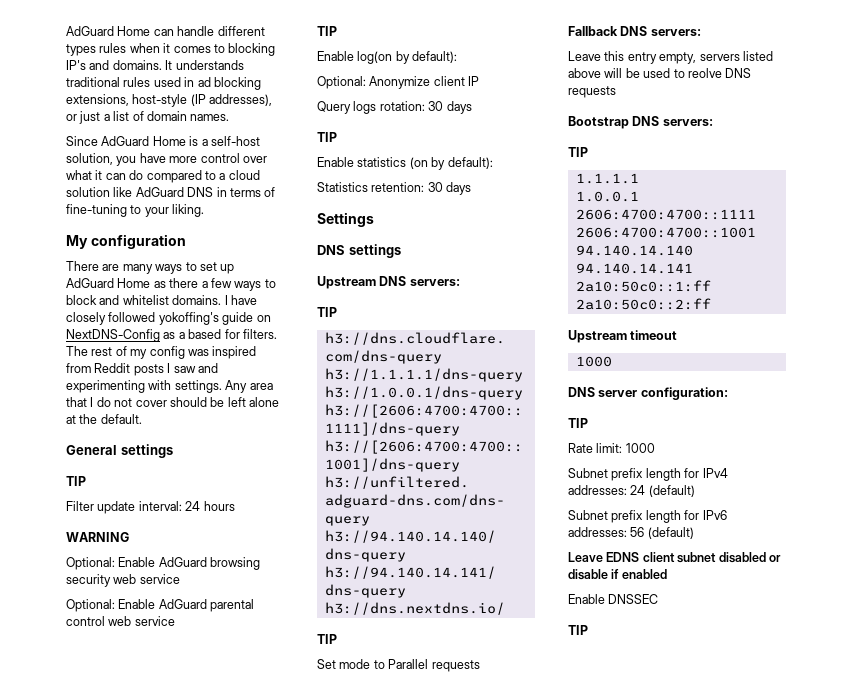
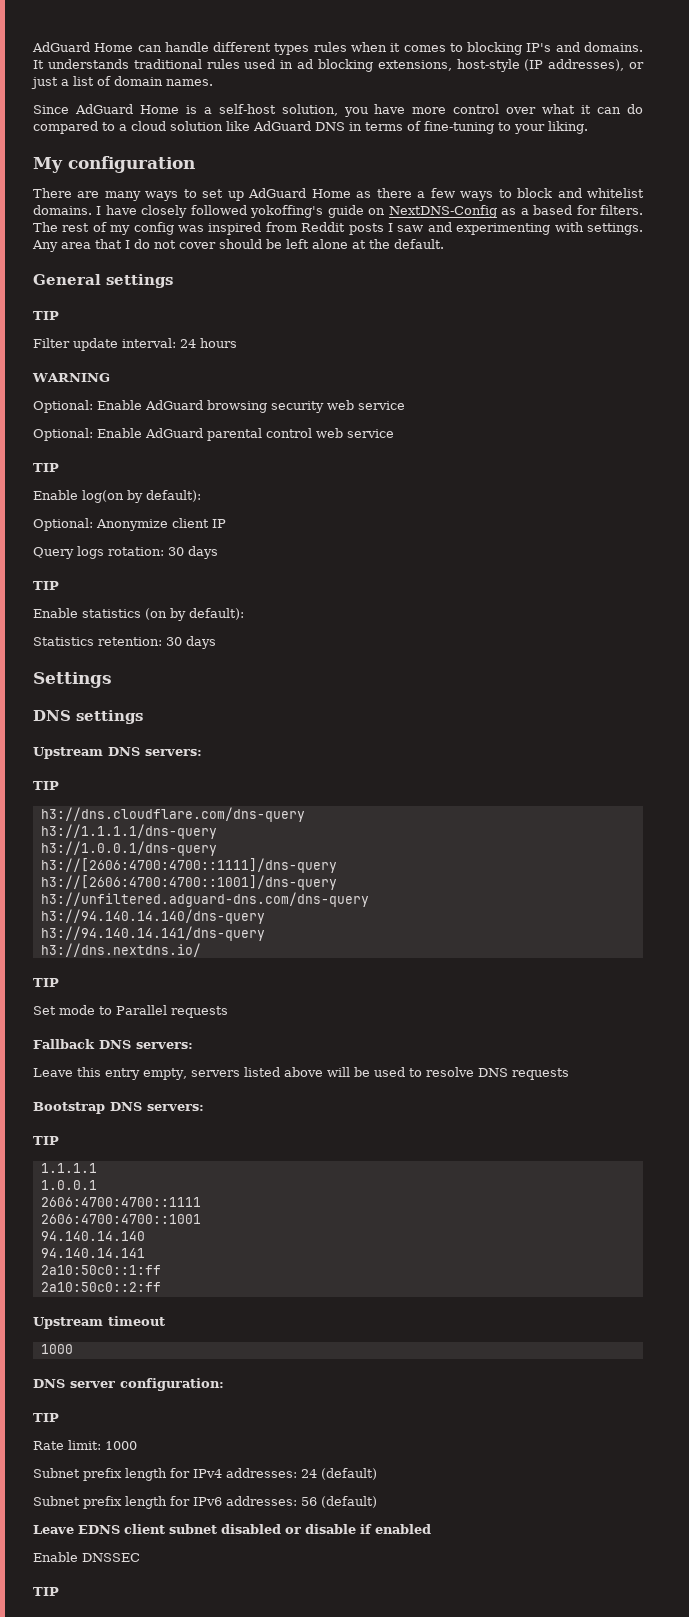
[687,68,722,78] reolve -> [425,1067,474,1077] resolve

